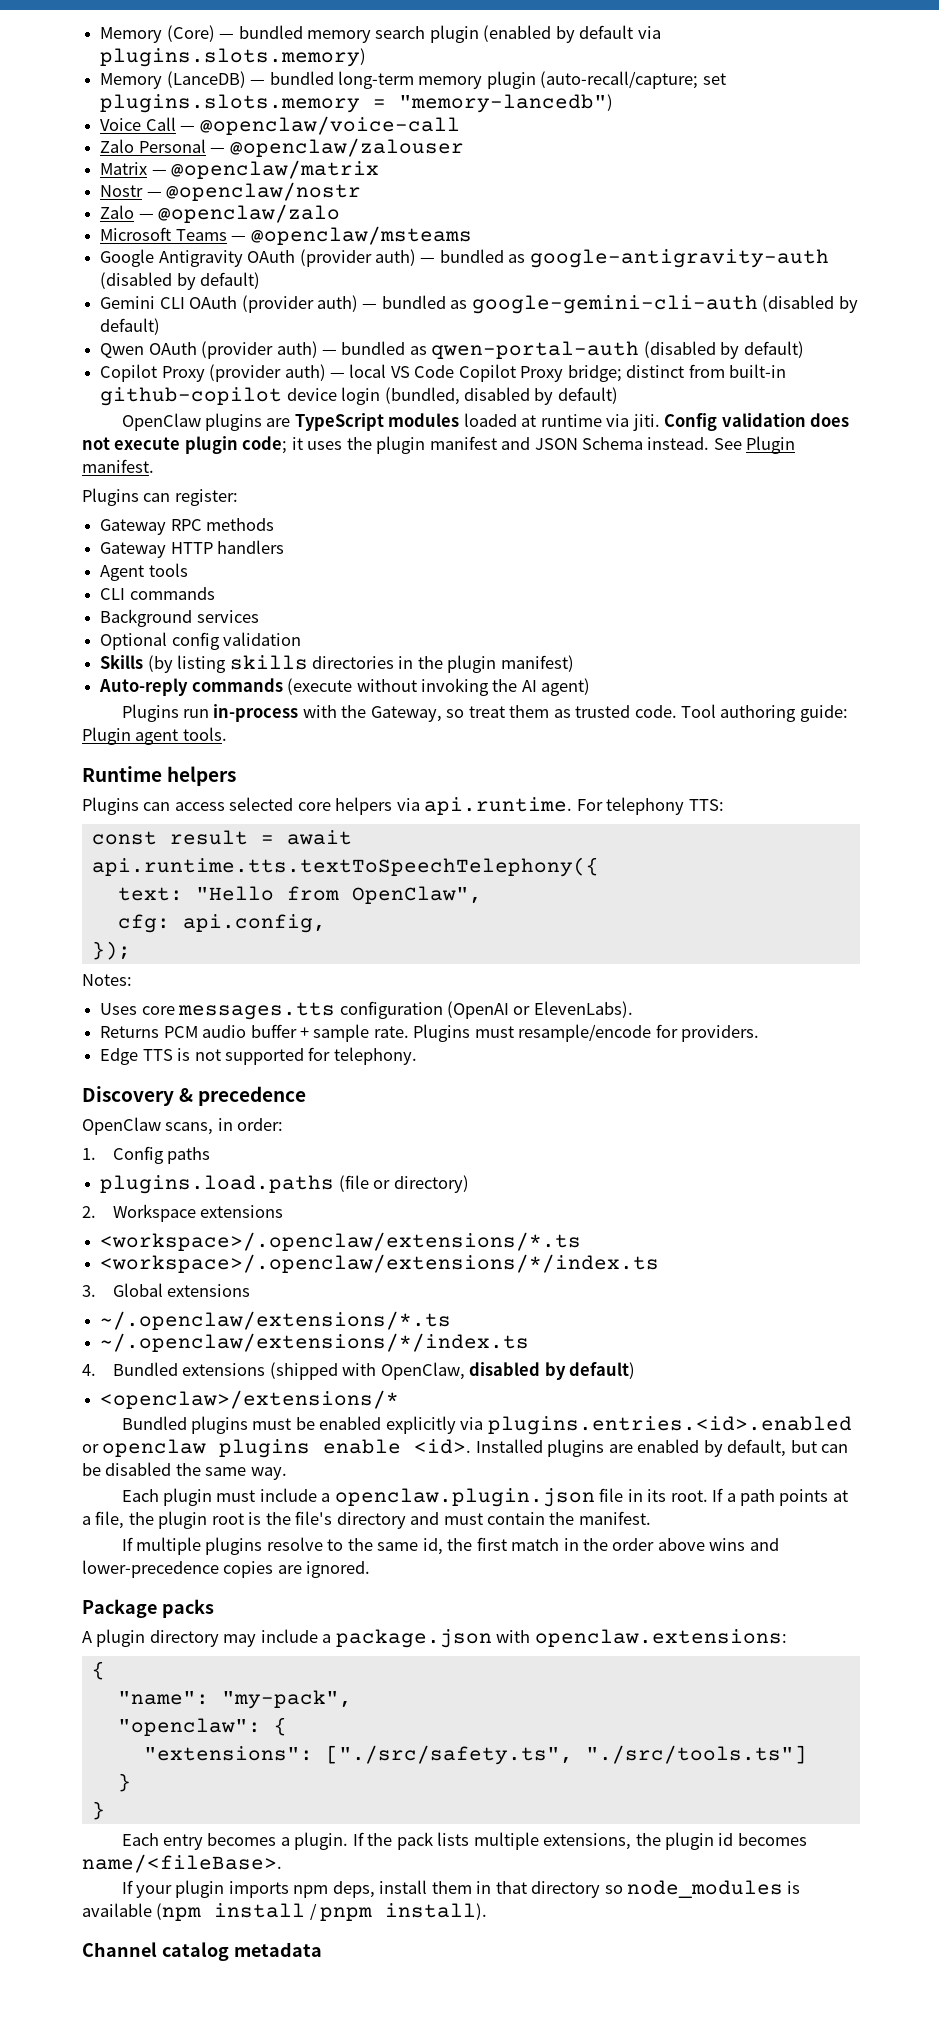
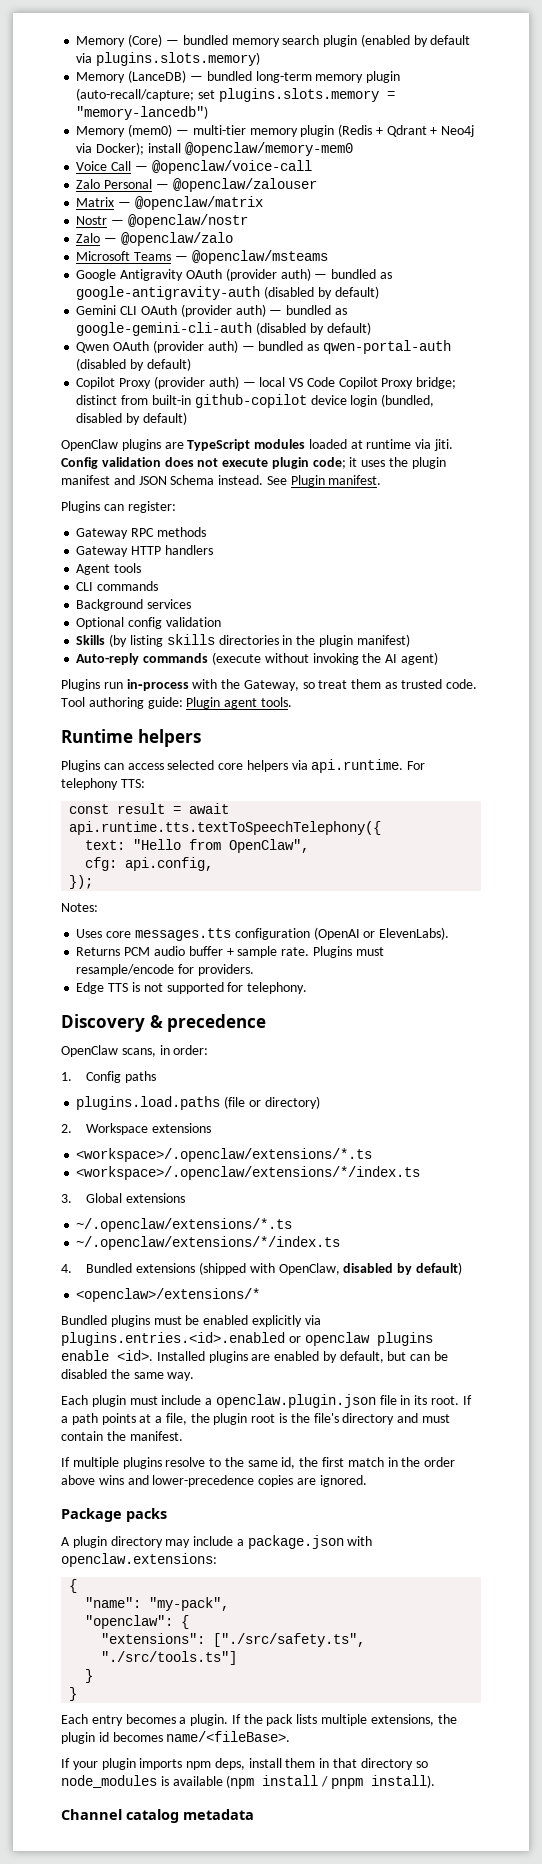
(614, 103) none -> [76,124,475,137] [76,142,353,156] // Memory (mem0) — multi-tier memory plugin (Redis + Qdrant + Neo4j via Docker); install @openclaw/memory-mem0

